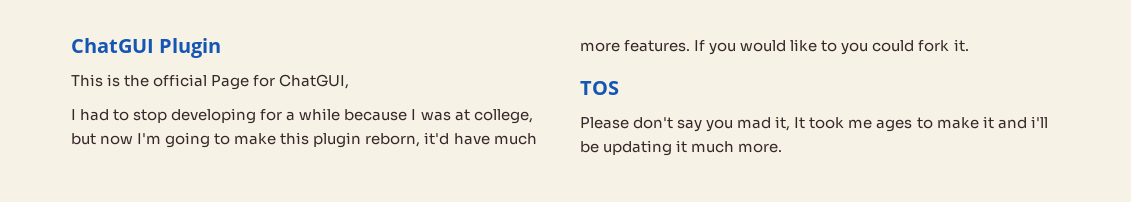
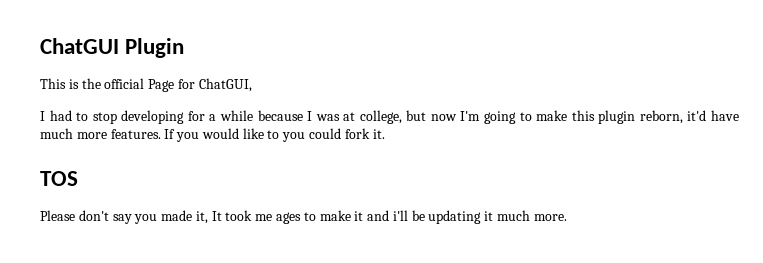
[737,117,772,129] mad -> [161,210,193,221] made

